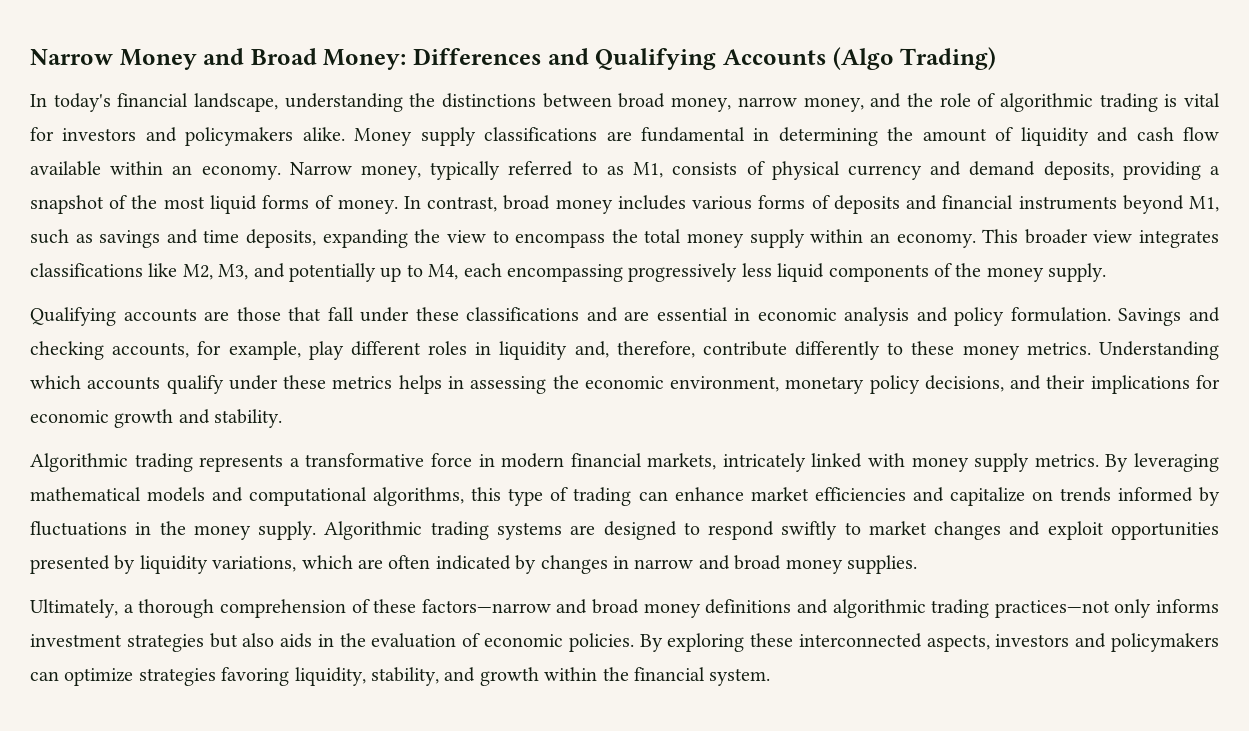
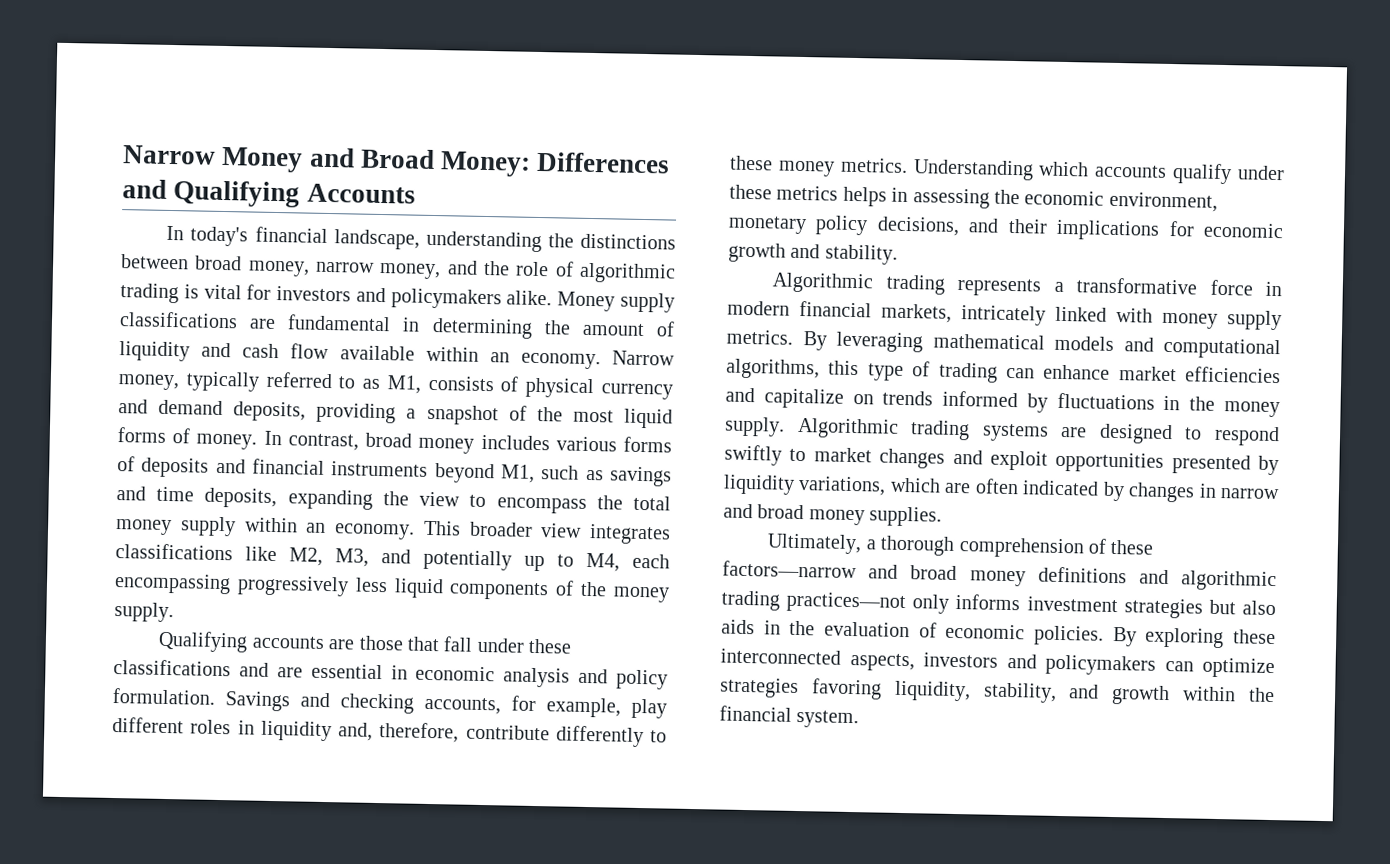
[832,47,997,70] (Algo Trading) -> (416, 193) none

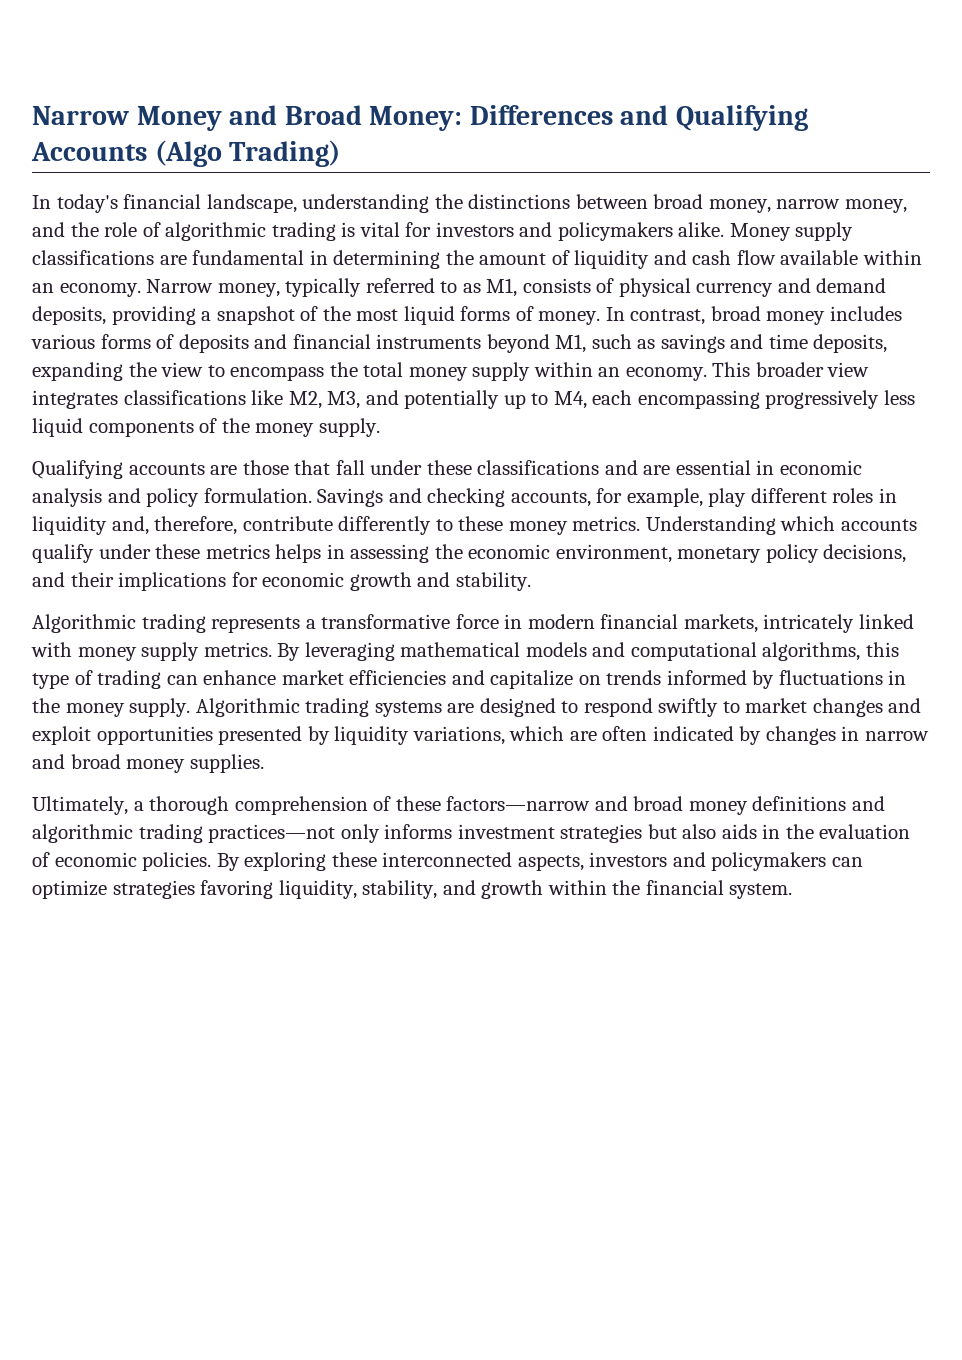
(416, 193) none -> [154,140,341,167] (Algo Trading)

